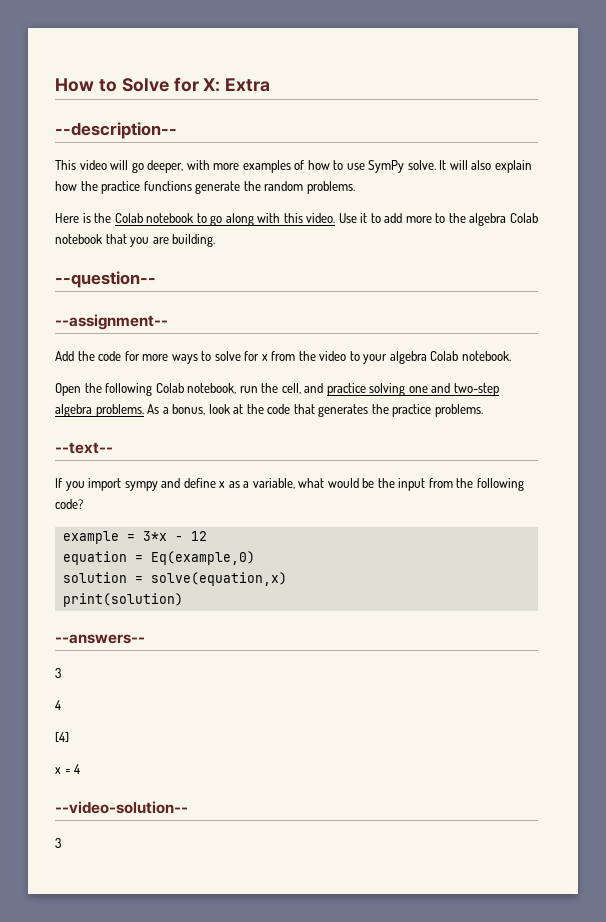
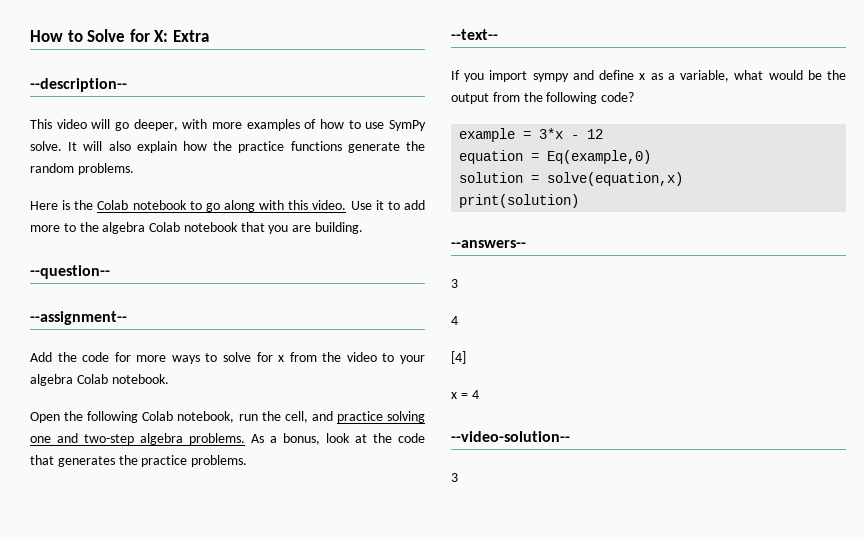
[398,478,426,491] input -> [451,93,489,104] output

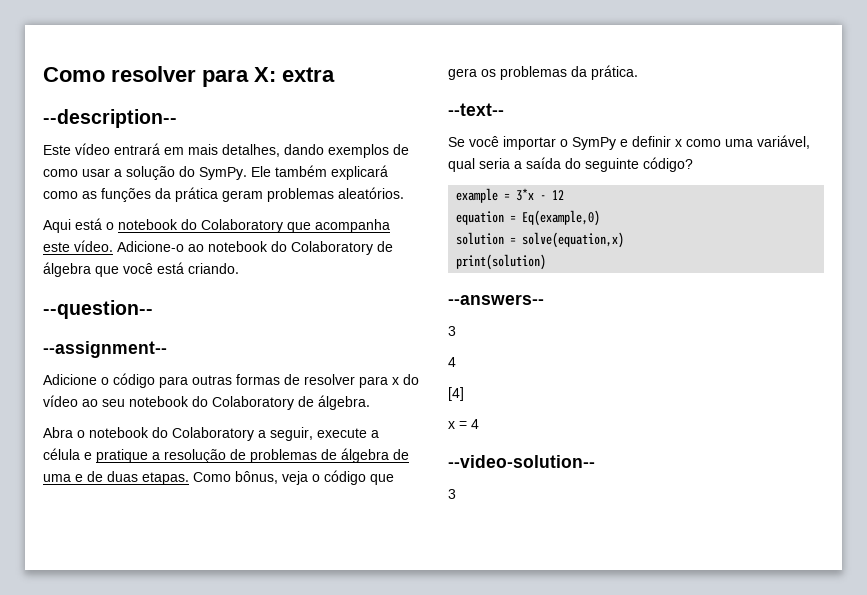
[30,29,209,42] [30,78,127,92] [30,119,427,131] [30,141,425,153] [30,163,134,175] [30,200,426,212] [30,222,364,234] [30,265,110,279] [30,311,127,325] [30,352,425,364] [30,374,169,386] [30,411,426,423] [30,433,425,445] [30,455,248,467] [451,29,498,40] [451,70,846,82] [451,92,635,104] How to Solve for X: Extra // --description-- // This video will go deeper, with more examples of how to use SymPy solve. It will also explain how the practice functions generate the random problems. // Here is the Colab notebook to go along with this video. Use it to add more to the algebra Colab notebook that you are building. // --question-- // --assignment-- // Add the code for more ways to solve for x from the video to your algebra Colab notebook. // Open the following Colab notebook, run the cell, and practice solving one and two-step algebra problems. As a bonus, look at the code that generates the practice problems. // --text-- // If you import sympy and define x as a variable, what would be the output from the following code? -> [43,66,335,87] [43,109,177,128] [43,143,409,158] [43,165,388,180] [43,187,404,202] [43,218,390,233] [43,240,393,255] [43,262,239,277] [43,300,153,319] [43,341,167,358] [43,373,419,388] [43,395,370,410] [43,427,379,441] [43,448,409,463] [43,470,394,485] [448,65,638,80] [448,103,504,116] [448,135,810,150] [448,157,693,172] Como resolver para X: extra // --description-- // Este vídeo entrará em mais detalhes, dando exemplos de como usar a solução do SymPy. Ele também explicará como as funções da prática geram problemas aleatórios. // Aqui está o notebook do Colaboratory que acompanha este vídeo. Adicione-o ao notebook do Colaboratory de álgebra que você está criando. // --question-- // --assignment-- // Adicione o código para outras formas de resolver para x do vídeo ao seu notebook do Colaboratory de álgebra. // Abra o notebook do Colaboratory a seguir, execute a célula e pratique a resolução de problemas de álgebra de uma e de duas etapas. Como bônus, veja o código que gera os problemas da prática. // --text-- // Se você importar o SymPy e definir x como uma variável, qual seria a saída do seguinte código?

